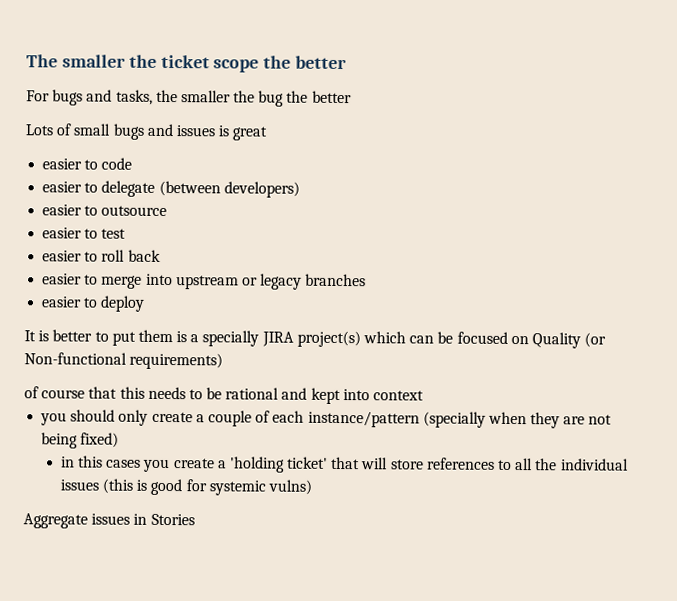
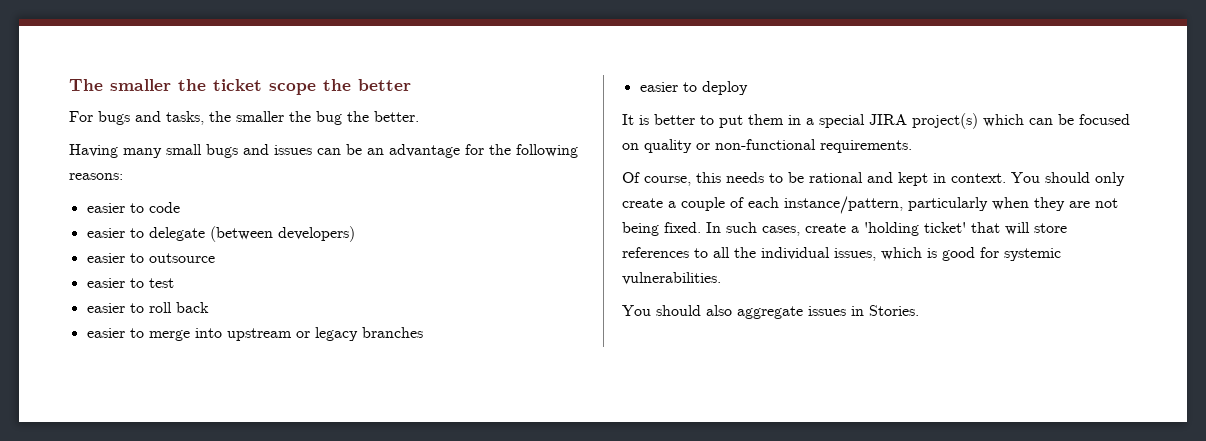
[311,90,352,104] [25,123,73,136] better // Lots of -> [374,111,419,122] [69,144,162,158] better. // Having many
[218,125,269,141] is great -> [317,144,578,158] [69,173,123,180] can be an advantage for the following reasons:
[176,330,260,347] is a specially -> [788,114,865,128] in a special
[531,332,607,349] [24,352,224,370] [24,386,118,399] Quality (or Non-functional requirements) // of course that -> [644,139,912,153] [622,172,691,186] quality or non-functional requirements. // Of course,
[342,389,425,401] [40,412,68,426] into context // you -> [933,172,1040,183] in context. You
[307,410,486,428] instance/pattern (specially -> [784,196,988,214] instance/pattern, particularly
[80,432,120,448] [60,455,171,473] fixed) // in this cases you -> [664,222,800,236] fixed. In such cases,
[59,478,133,494] issues (this -> [834,247,922,261] issues, which
[267,479,312,495] [23,513,88,529] vulns) // Aggregate -> [622,272,721,285] [622,305,803,319] vulnerabilities. // You should also aggregate
[150,513,195,526] Stories -> [869,305,919,316] Stories.

